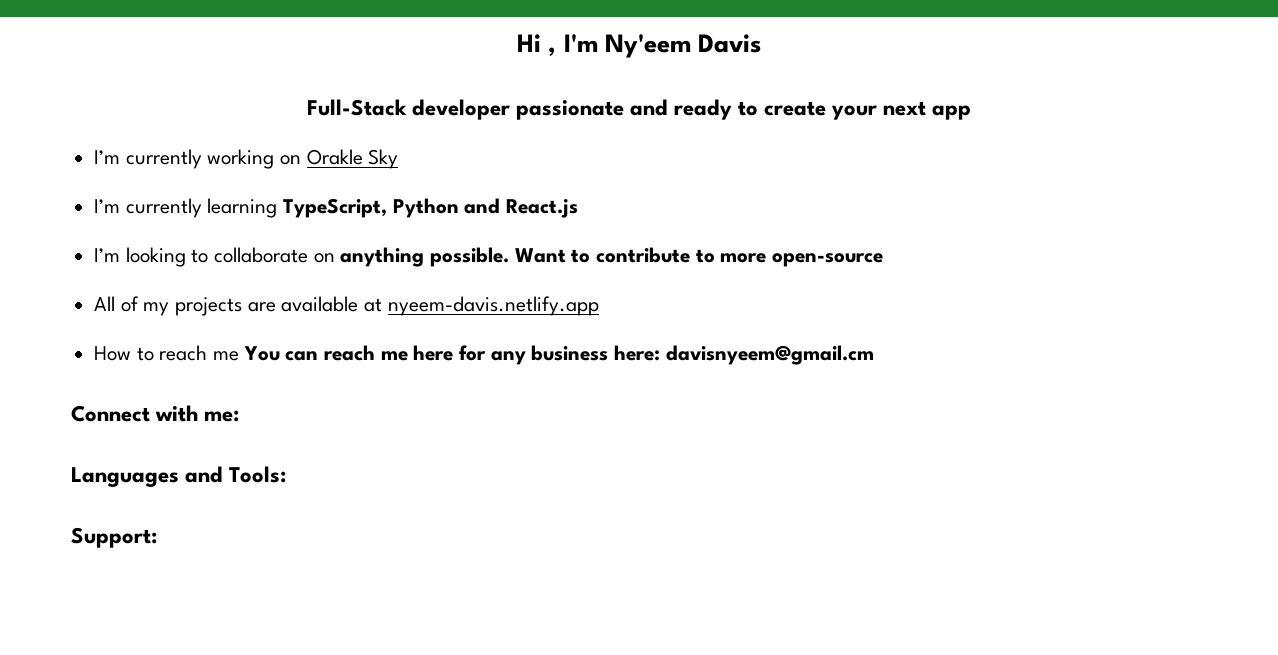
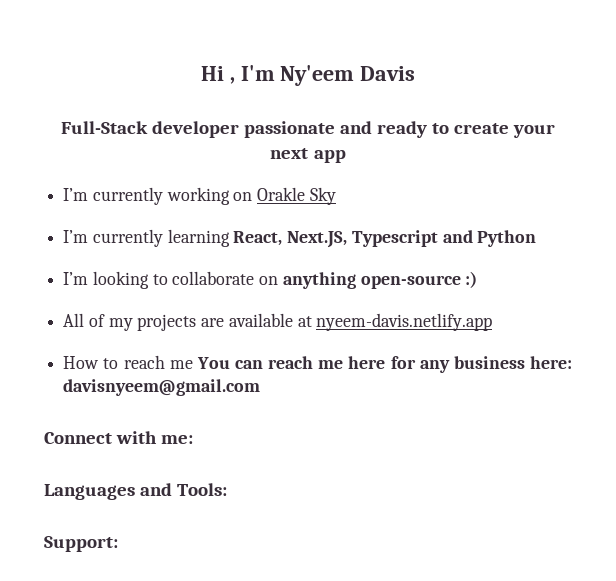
[283,198,388,218] TypeScript, -> [233,230,473,248] React, Next.JS, Typescript and
[464,198,579,218] and React.js -> (537, 238) none
[430,247,767,267] possible. Want to contribute to more -> (356, 280) none
(884, 260) none -> [465,271,478,288] :)
[665,345,874,365] davisnyeem@gmail.cm -> [63,379,261,396] davisnyeem@gmail.com

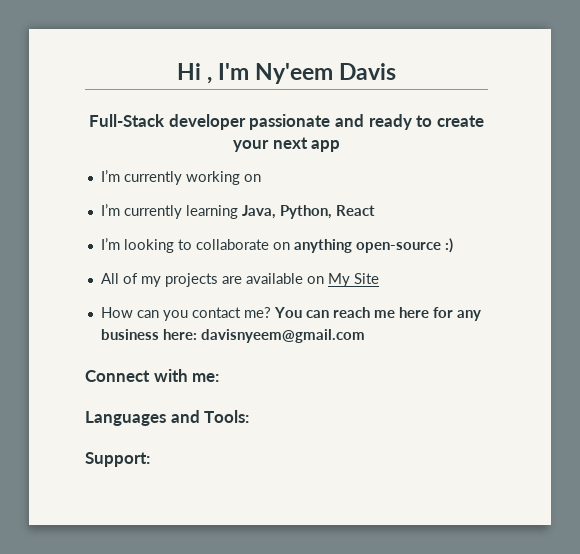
[257,187,336,205] Orakle Sky -> (261, 178) none
[233,230,537,248] React, Next.JS, Typescript and Python -> [241,205,375,219] Java, Python, React
[297,313,493,331] [63,355,193,369] at nyeem-davis.netlify.app // How to reach me -> [306,273,379,287] [100,307,271,321] on My Site // How can you contact me?

